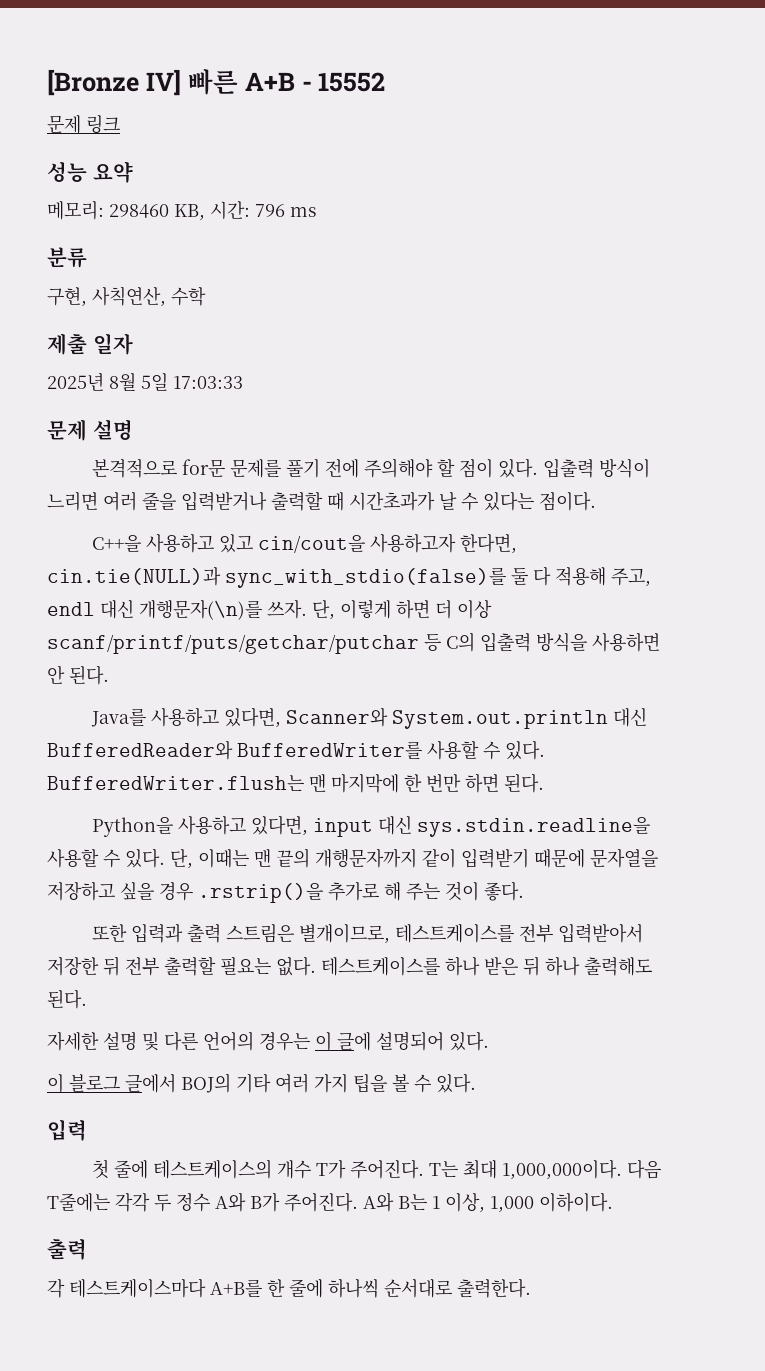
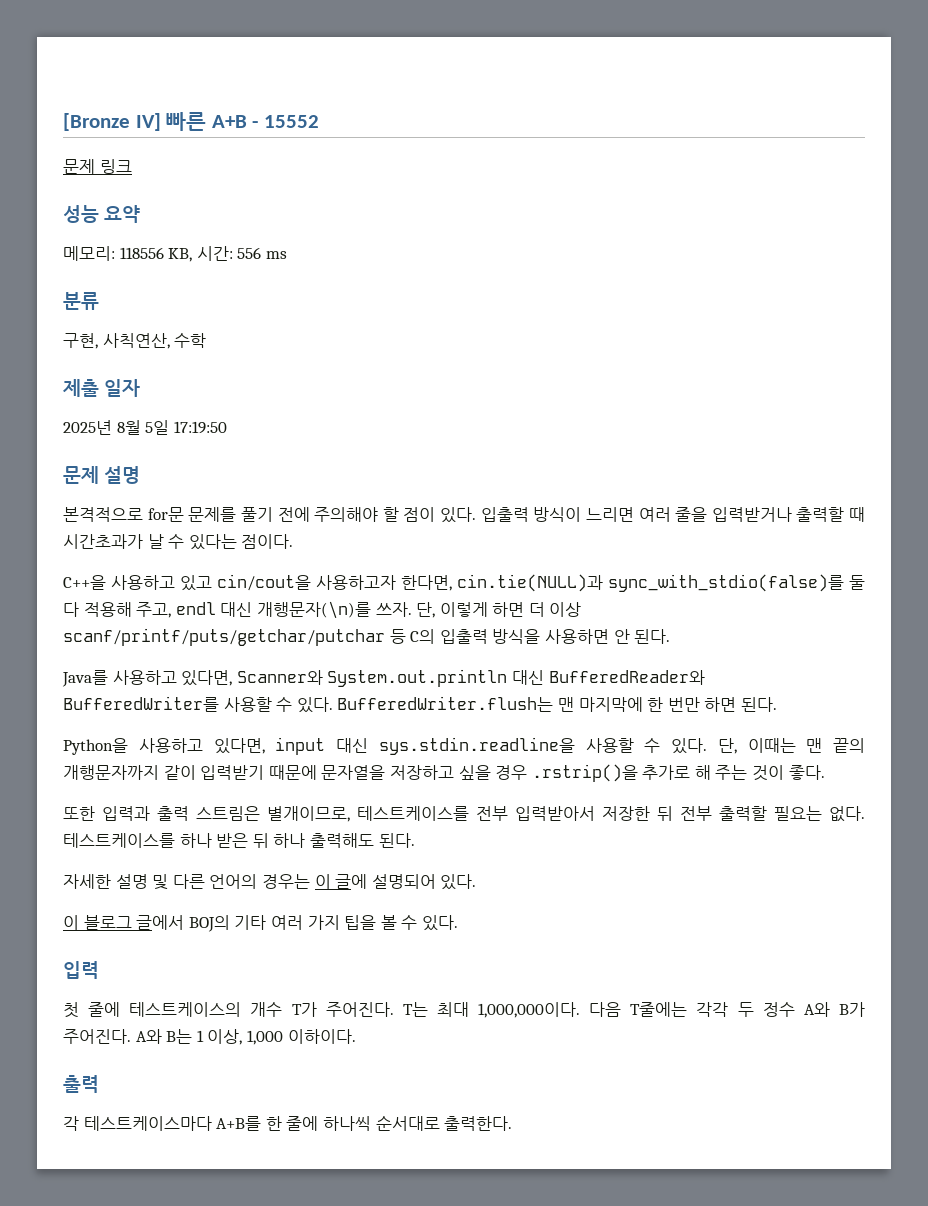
[109,204,169,218] 298460 -> [119,247,164,259] 118556
[255,204,285,217] 796 -> [237,247,262,259] 556
[173,376,243,389] 17:03:33 -> [173,421,227,434] 17:19:50

